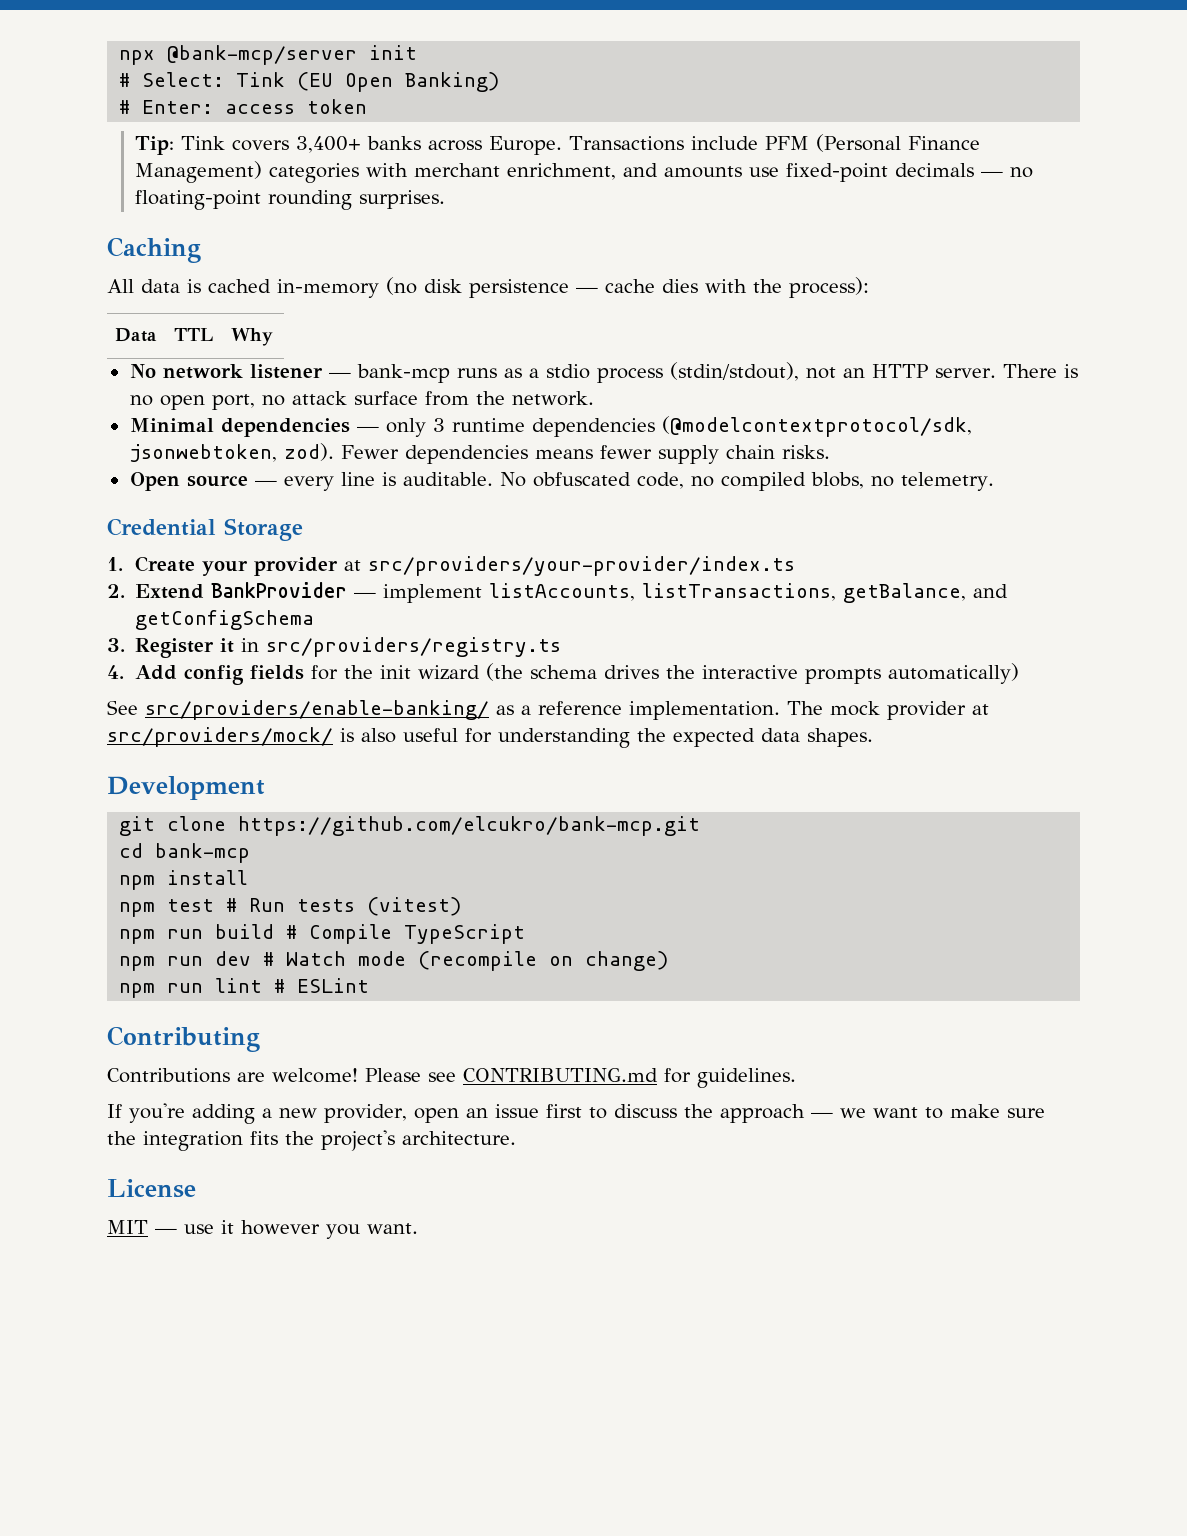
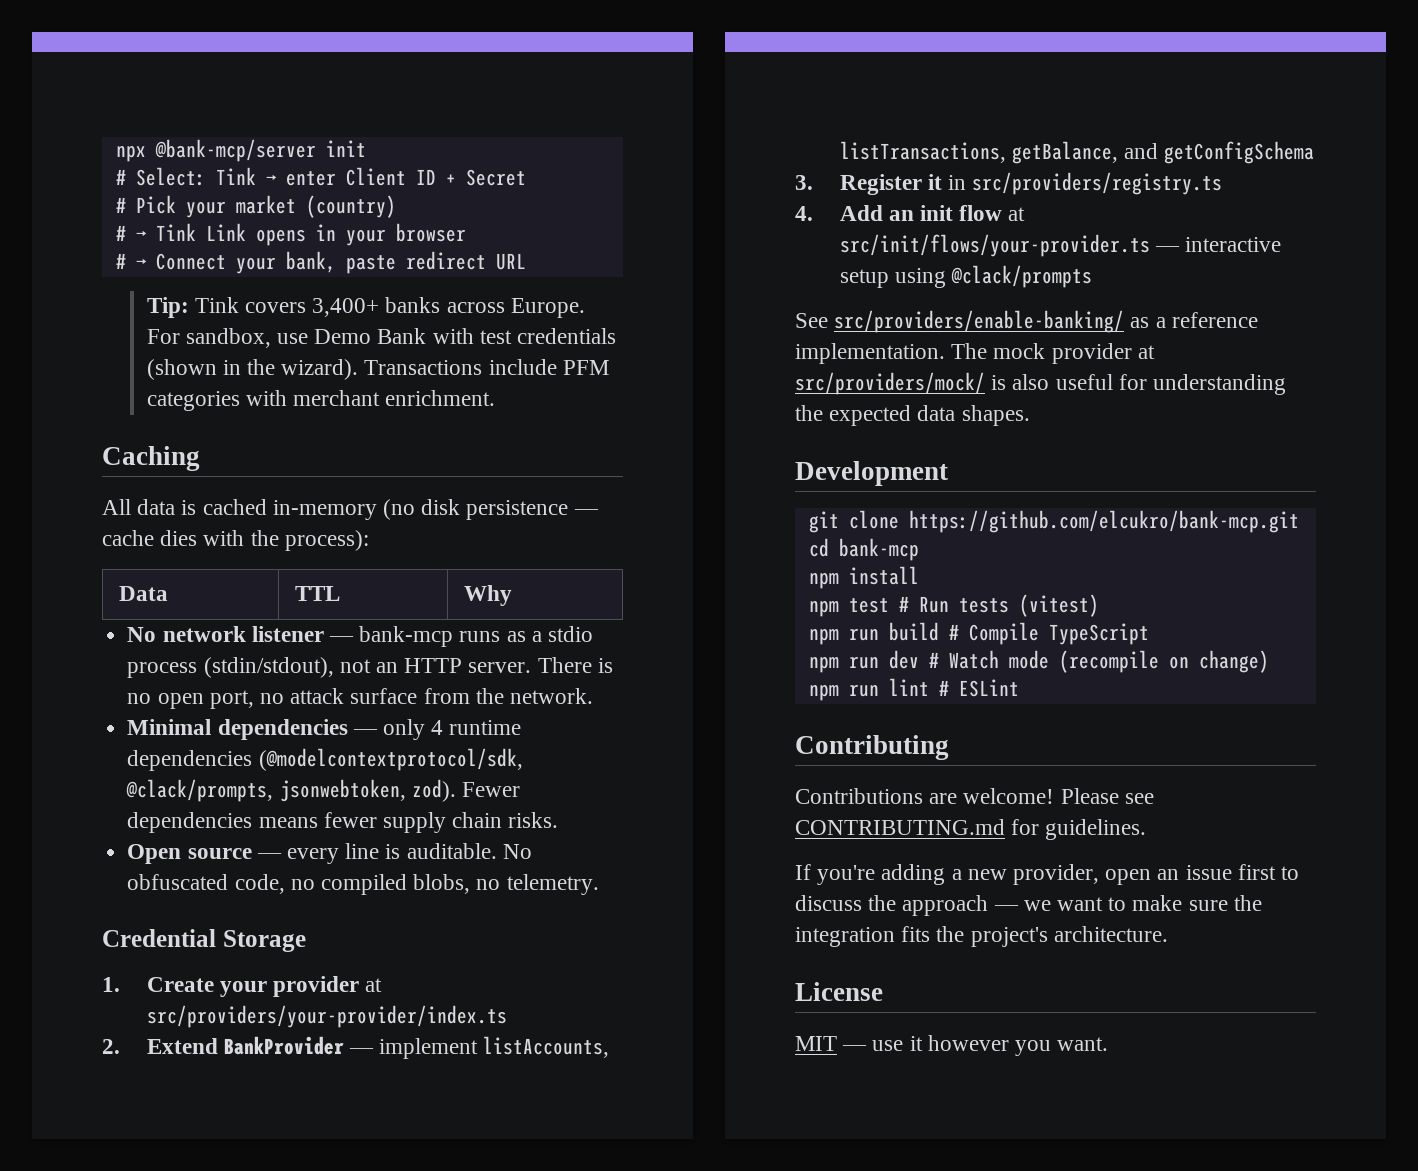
[297,72,500,92] [119,99,368,114] (EU Open Banking) // # Enter: access token -> [265,167,526,186] [115,195,396,218] [115,223,466,246] [115,251,526,274] → enter Client ID + Secret // # Pick your market (country) // # → Tink Link opens in your browser // # → Connect your bank, paste redirect URL
[569,134,981,152] [135,161,1034,183] [135,190,446,210] Transactions include PFM (Personal Finance Management) categories with merchant enrichment, and amounts use fixed-point decimals — no floating-point rounding surprises. -> [146,328,617,348] [146,359,609,380] [146,390,496,411] For sandbox, use Demo Bank with test credentials (shown in the wizard). Transactions include PFM categories with merchant enrichment.
[432,418,445,432] 3 -> [431,720,444,735] 4
(972, 426) none -> [126,779,274,802] @clack/prompts,
[184,663,1020,685] config fields for the init wizard (the schema drives the interactive prompts automatically) -> [888,205,1026,221] [839,234,1281,257] [839,265,1092,288] an init flow at src/init/flows/your-provider.ts — interactive setup using @clack/prompts

